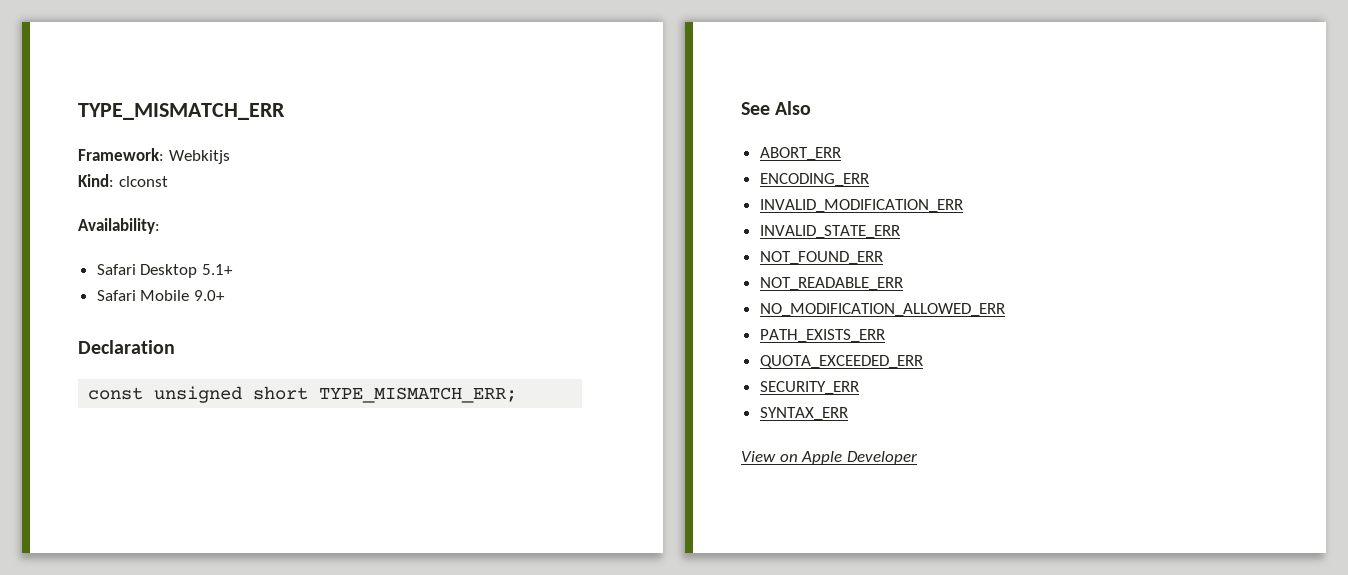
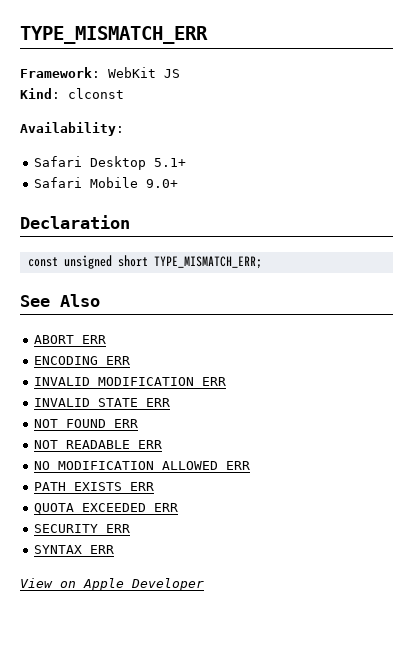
[168,150,230,164] Webkitjs -> [108,67,180,78] WebKit JS

